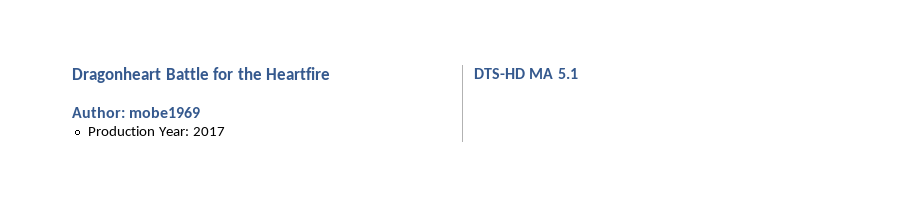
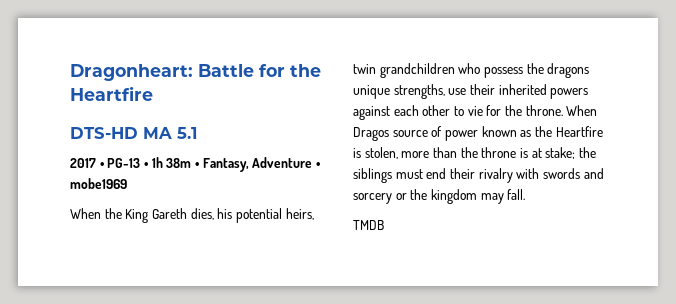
[72,67,161,83] Dragonheart -> [70,64,193,81] Dragonheart:
[72,107,201,118] [87,126,225,136] [474,68,578,79] Author: mobe1969 // Production Year: 2017 // DTS-HD MA 5.1 -> [70,127,197,139] [70,157,320,172] [70,178,127,189] [70,208,314,223] [353,63,590,78] [353,84,589,99] [353,105,598,120] [353,126,603,141] [353,147,596,159] [353,168,604,183] [353,189,526,204] [353,220,384,230] DTS-HD MA 5.1 // 2017 • PG-13 • 1h 38m • Fantasy, Adventure • mobe1969 // When the King Gareth dies, his potential heirs, twin grandchildren who possess the dragons unique strengths, use their inherited powers against each other to vie for the throne. When Dragos source of power known as the Heartfire is stolen, more than the throne is at stake; the siblings must end their rivalry with swords and sorcery or the kingdom may fall. // TMDB

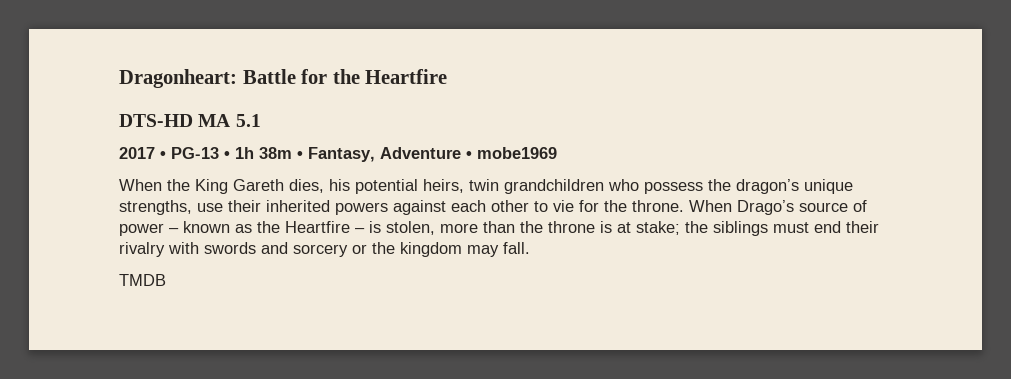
[547,63,590,78] dragons -> [736,179,799,194] dragon’s
[353,127,389,141] Dragos -> [737,200,794,215] Drago’s
(478, 135) none -> [169,228,179,233] –
(603, 131) none -> [355,228,365,233] –

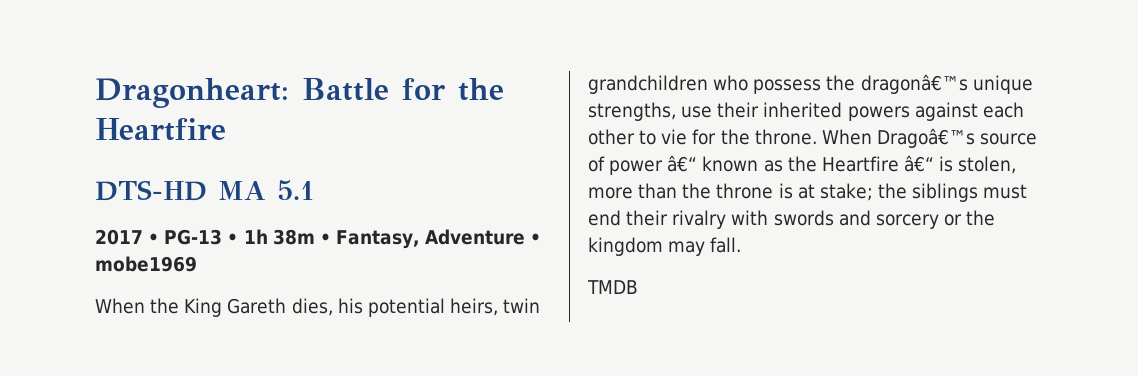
[736,179,799,194] dragon’s -> [860,74,968,94] dragonâ€™s
[737,200,794,215] Drago’s -> [876,128,975,148] Dragoâ€™s
[169,228,179,233] – -> [667,155,698,172] â€“
[355,228,365,233] – -> [903,155,934,172] â€“

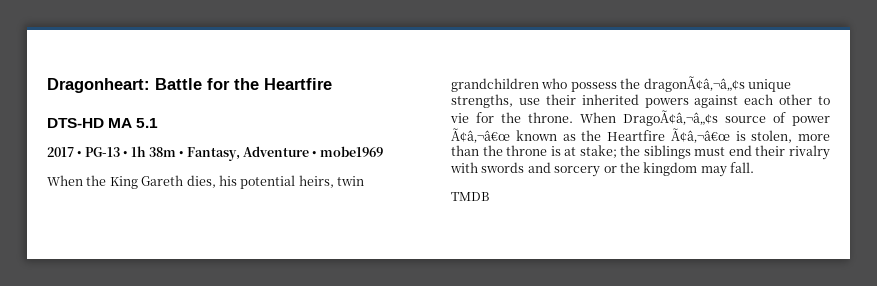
[860,74,968,94] dragonâ€™s -> [643,76,745,92] dragonÃ¢â‚¬â„¢s
[876,128,975,148] Dragoâ€™s -> [623,110,718,126] DragoÃ¢â‚¬â„¢s
[667,155,698,172] â€“ -> [451,128,510,143] Ã¢â‚¬â€œ
[903,155,934,172] â€“ -> [670,128,730,143] Ã¢â‚¬â€œ

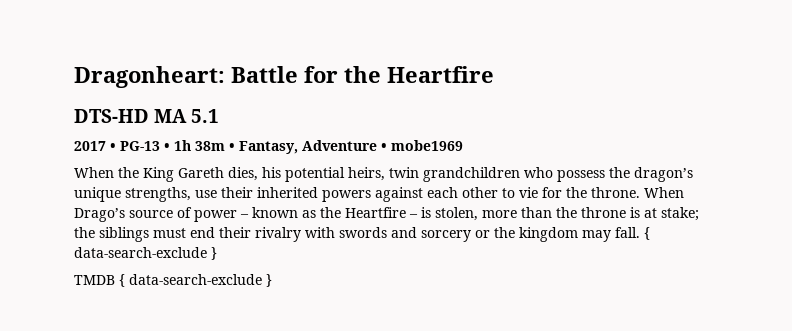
[643,76,745,92] dragonÃ¢â‚¬â„¢s -> [634,167,693,182] dragon’s
[623,110,718,126] DragoÃ¢â‚¬â„¢s -> [74,208,125,222] Drago’s
[451,128,510,143] Ã¢â‚¬â€œ -> [240,214,249,218] –
[670,128,730,143] Ã¢â‚¬â€œ -> [409,214,418,218] –
[451,192,489,201] // TMDB -> [644,227,650,240] [74,247,217,260] [74,274,272,287] { data-search-exclude } // TMDB { data-search-exclude }

